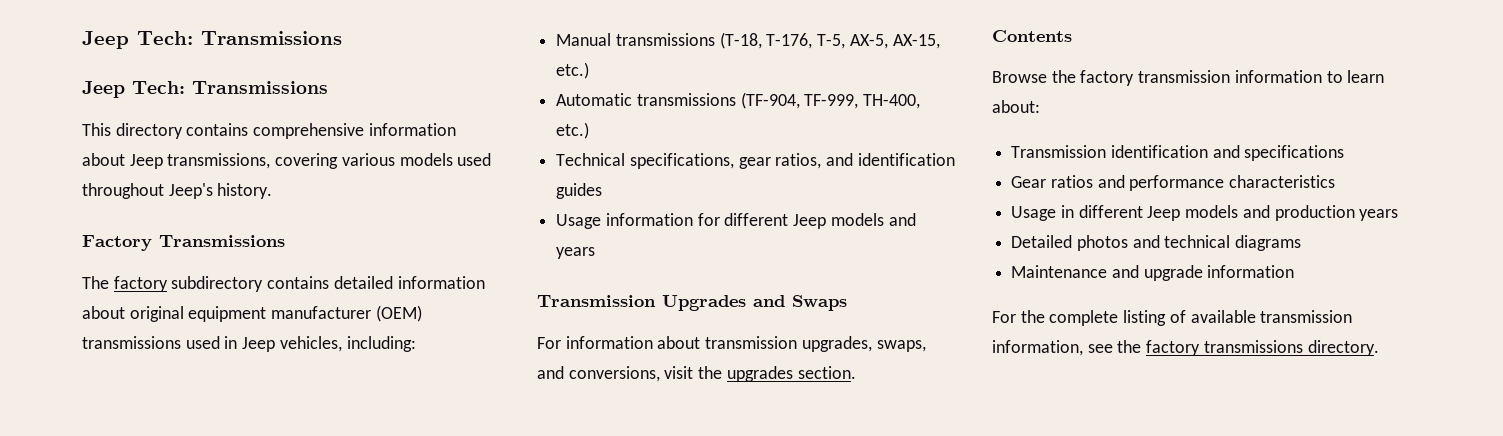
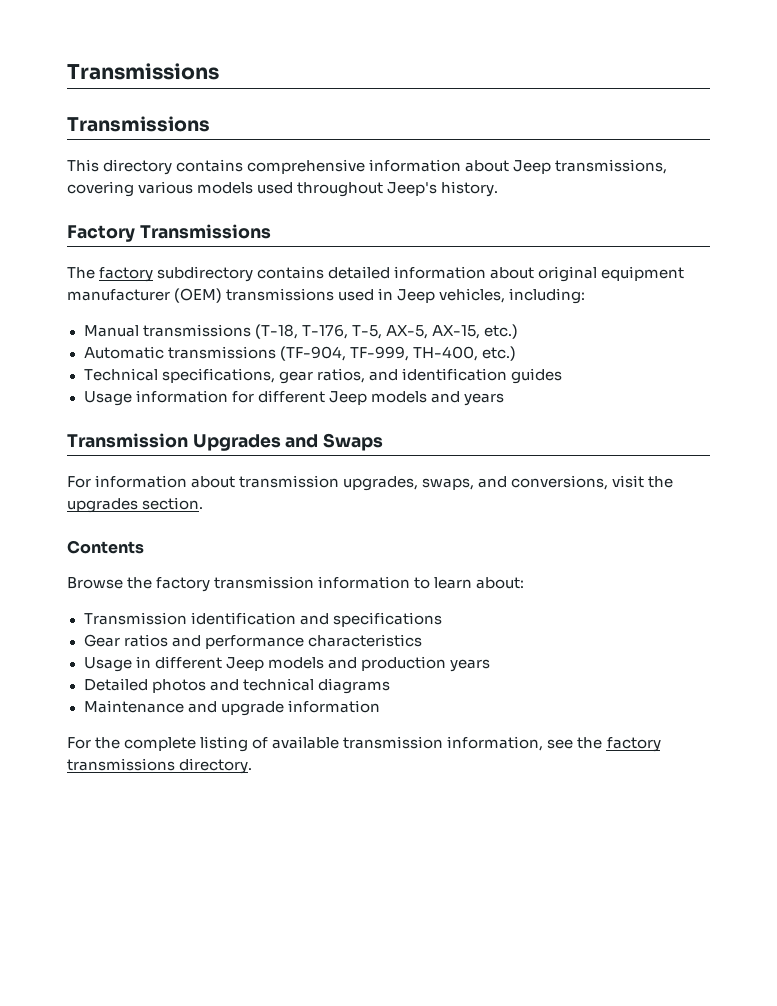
[82,31,342,49] [82,81,185,98] Jeep Tech: Transmissions // Jeep Tech: -> [67,63,219,80] Transmissions //

